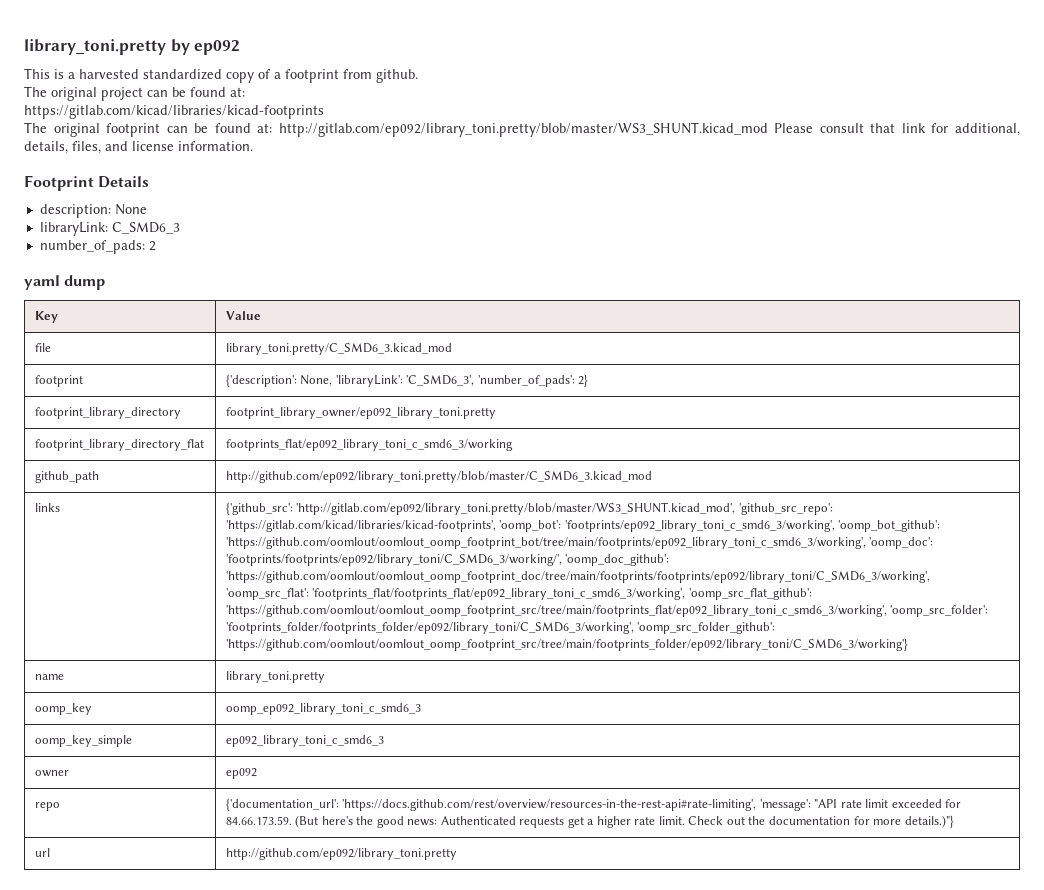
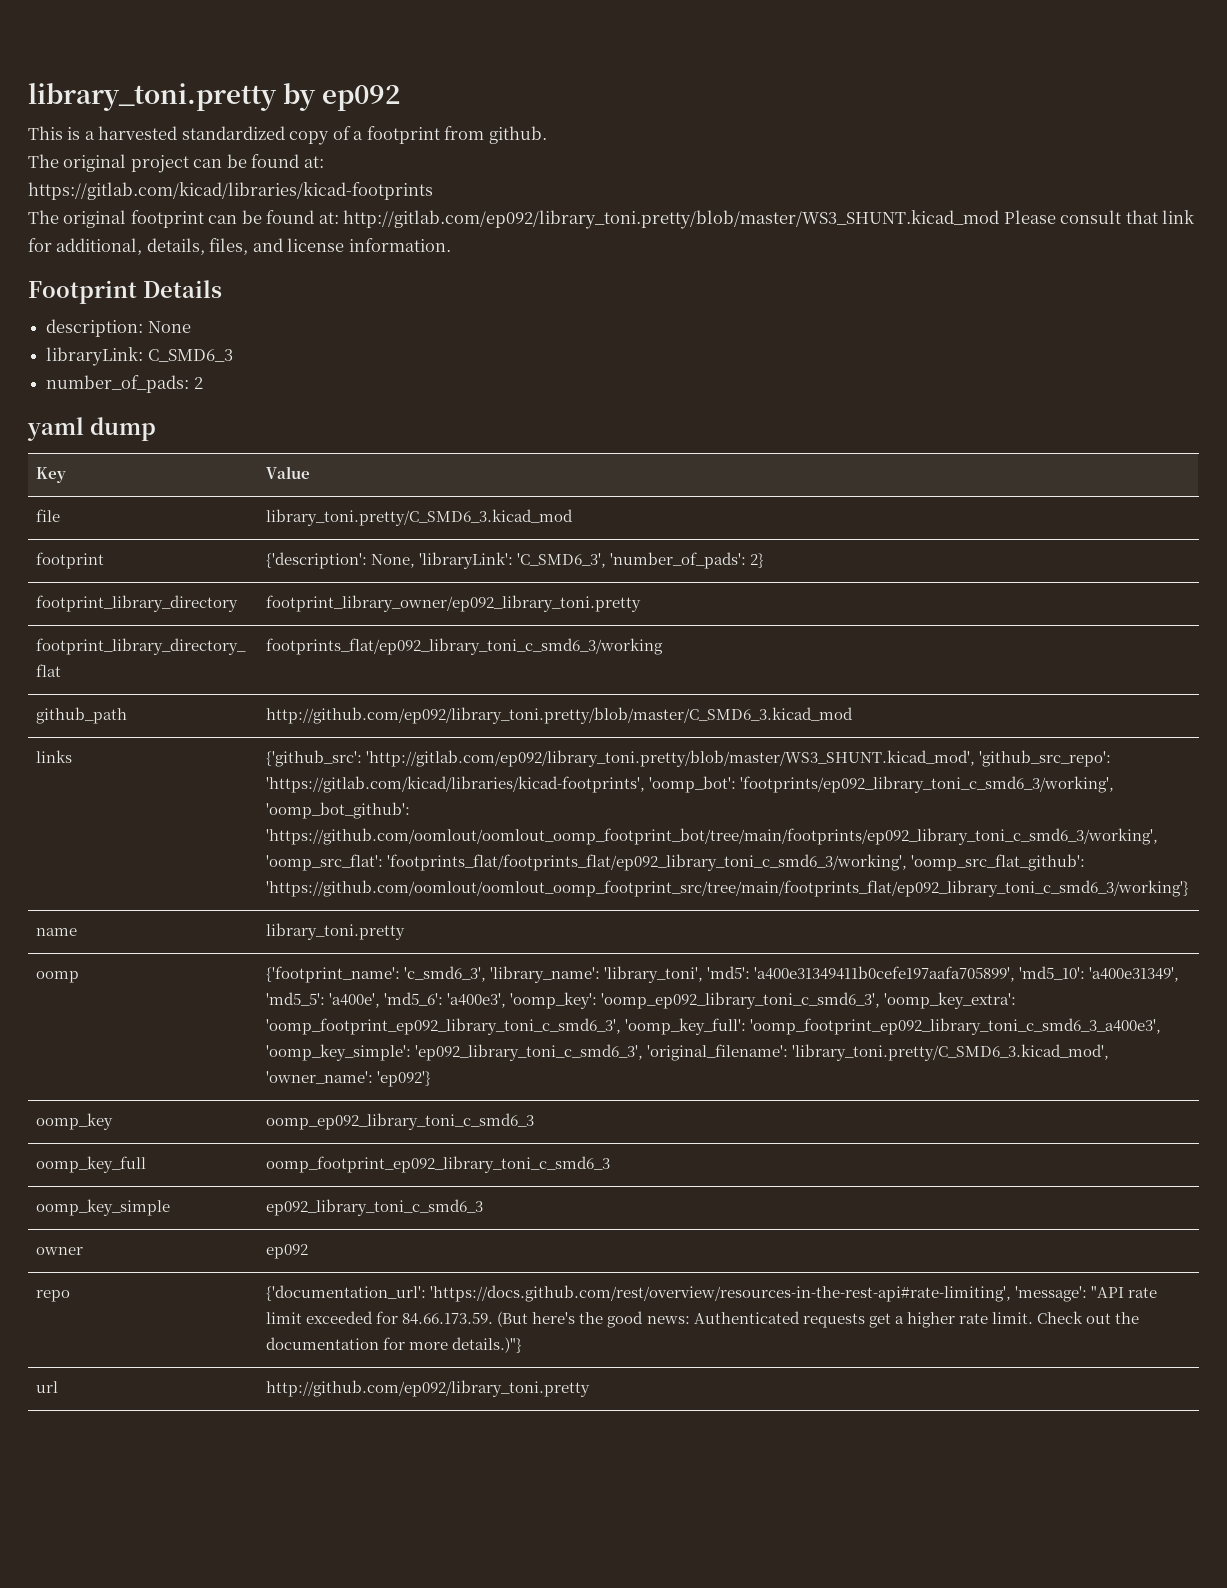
[869,537,934,549] [225,554,670,566] [225,571,930,583] [225,588,812,600] [225,605,989,617] [225,622,776,634] [225,638,908,651] [34,674,64,680] [225,671,325,683] 'oomp_doc': 'footprints/footprints/ep092/library_toni/C_SMD6_3/working/', 'oomp_doc_github': 'https://github.com/oomlout/oomlout_oomp_footprint_doc/tree/main/footprints/footprints/ep092/library_toni/C_SMD6_3/working', 'oomp_src_flat': 'footprints_flat/footprints_flat/ep092_library_toni_c_smd6_3/working', 'oomp_src_flat_github': 'https://github.com/oomlout/oomlout_oomp_footprint_src/tree/main/footprints_flat/ep092_library_toni_c_smd6_3/working', 'oomp_src_folder': 'footprints_folder/footprints_folder/ep092/library_toni/C_SMD6_3/working', 'oomp_src_folder_github': 'https://github.com/oomlout/oomlout_oomp_footprint_src/tree/main/footprints_folder/ep092/library_toni/C_SMD6_3/working'} // name | library_toni.pretty -> [266,854,1086,871] [266,880,1190,897] [36,928,78,936] [266,923,406,940] [36,971,80,983] [266,966,1180,983] [266,992,1017,1009] [266,1018,1162,1035] [266,1044,1110,1061] [266,1071,432,1087] 'oomp_src_flat': 'footprints_flat/footprints_flat/ep092_library_toni_c_smd6_3/working', 'oomp_src_flat_github': 'https://github.com/oomlout/oomlout_oomp_footprint_src/tree/main/footprints_flat/ep092_library_toni_c_smd6_3/working'} // name | library_toni.pretty // oomp | {'footprint_name': 'c_smd6_3', 'library_name': 'library_toni', 'md5': 'a400e31349411b0cefe197aafa705899', 'md5_10': 'a400e31349', 'md5_5': 'a400e', 'md5_6': 'a400e3', 'oomp_key': 'oomp_ep092_library_toni_c_smd6_3', 'oomp_key_extra': 'oomp_footprint_ep092_library_toni_c_smd6_3', 'oomp_key_full': 'oomp_footprint_ep092_library_toni_c_smd6_3_a400e3', 'oomp_key_simple': 'ep092_library_toni_c_smd6_3', 'original_filename': 'library_toni.pretty/C_SMD6_3.kicad_mod', 'owner_name': 'ep092'}
(421, 709) none -> [36,1156,147,1173] [266,1156,611,1173] // oomp_key_full | oomp_footprint_ep092_library_toni_c_smd6_3

